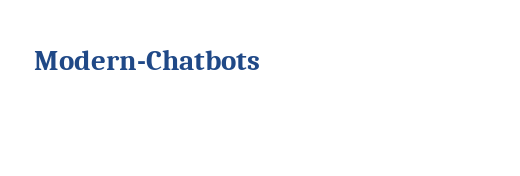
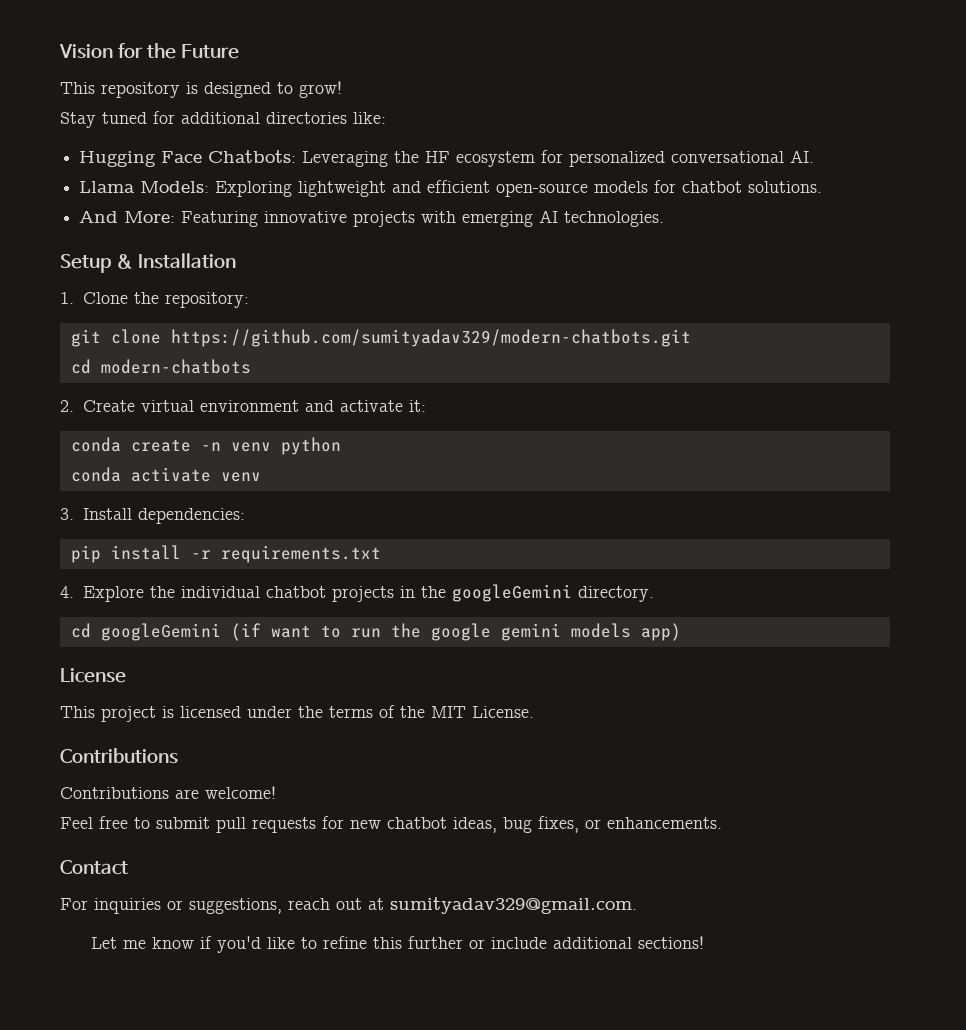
[34,49,260,70] Modern-Chatbots -> [59,43,239,59] [60,81,342,98] [60,111,386,128] [79,150,815,167] [79,180,823,197] [79,210,665,227] [60,253,236,273] [60,292,249,308] [70,329,691,347] [70,359,251,374] [60,400,426,412] [70,437,341,455] [70,467,261,482] [60,508,245,524] [70,545,381,563] [60,584,654,602] [70,623,681,641] [60,668,126,683] [60,705,534,722] [60,748,178,764] [60,786,276,799] [60,816,722,833] [60,860,128,875] [60,897,637,914] [91,936,705,953] Vision for the Future // This repository is designed to grow! // Stay tuned for additional directories like: // Hugging Face Chatbots: Leveraging the HF ecosystem for personalized conversational AI. // Llama Models: Exploring lightweight and efficient open-source models for chatbot solutions. // And More: Featuring innovative projects with emerging AI technologies. // Setup & Installation // 1. Clone the repository: // git clone https://github.com/sumityadav329/modern-chatbots.git // cd modern-chatbots // 2. Create virtual environment and activate it: // conda create -n venv python // conda activate venv // 3. Install dependencies: // pip install -r requirements.txt // 4. Explore the individual chatbot projects in the googleGemini directory. // cd googleGemini (if want to run the google gemini models app) // License // This project is licensed under the terms of the MIT License. // Contributions // Contributions are welcome! // Feel free to submit pull requests for new chatbot ideas, bug fixes, or enhancements. // Contact // For inquiries or suggestions, reach out at sumityadav329@gmail.com. // Let me know if you'd like to refine this further or include additional sections!

